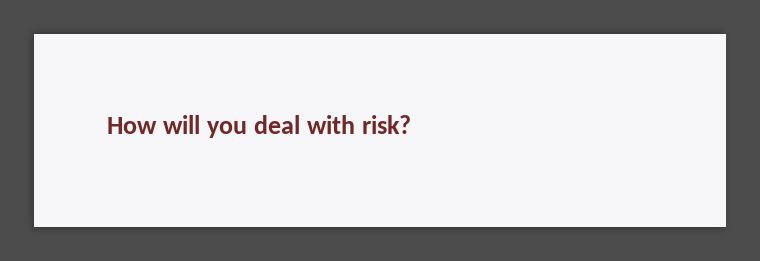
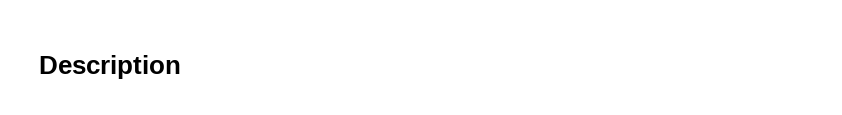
[107,115,412,138] How will you deal with risk? -> [39,55,181,79] Description

